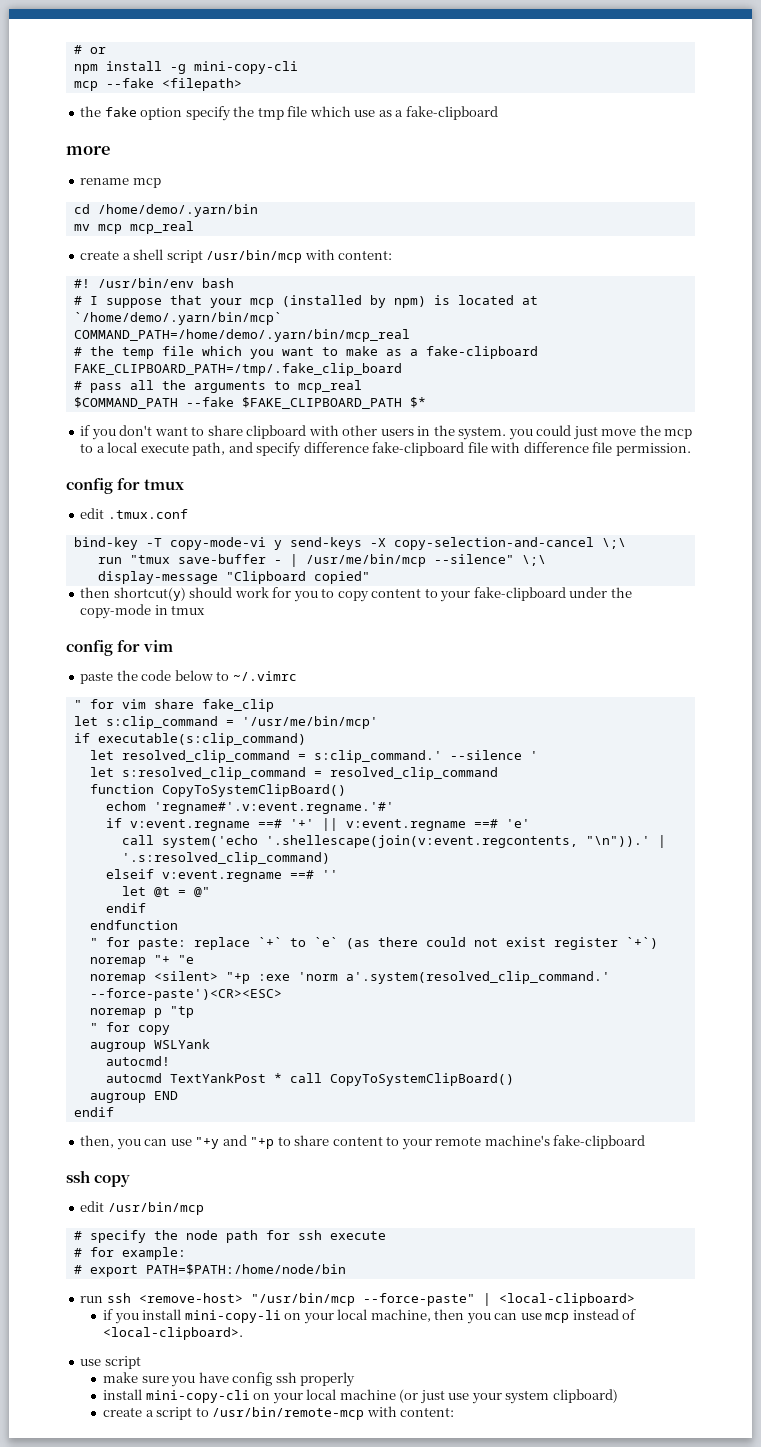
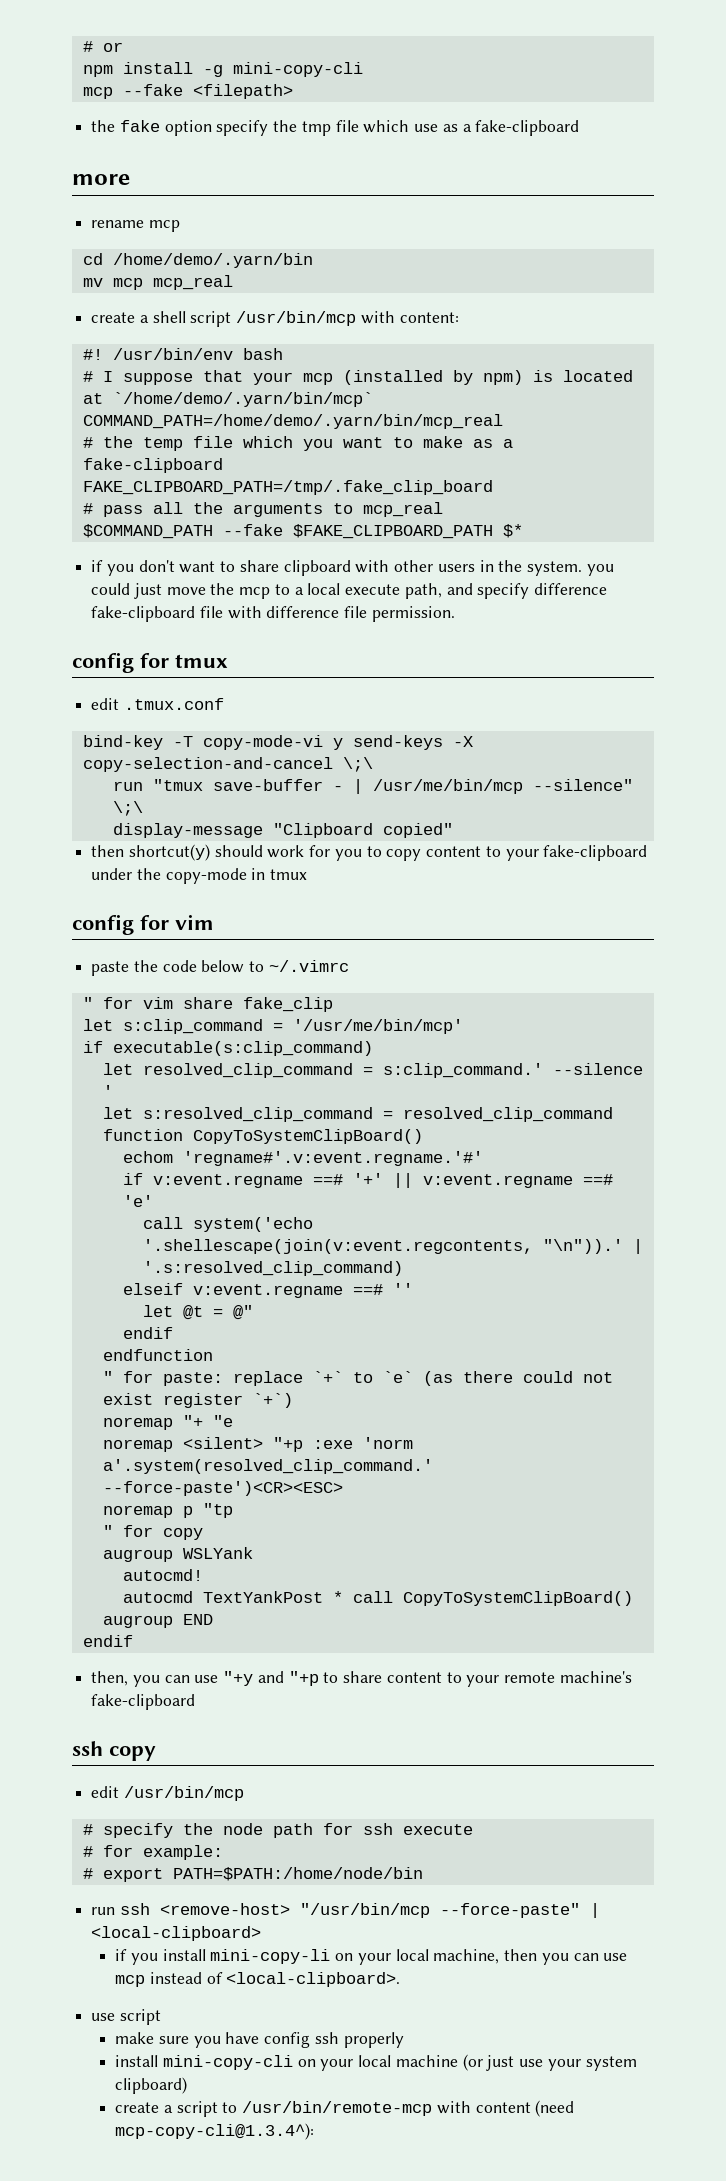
[400,1407,455,1417] content: -> [475,2100,575,2117] [115,2123,315,2140] content (need mcp-copy-cli@1.3.4^):

